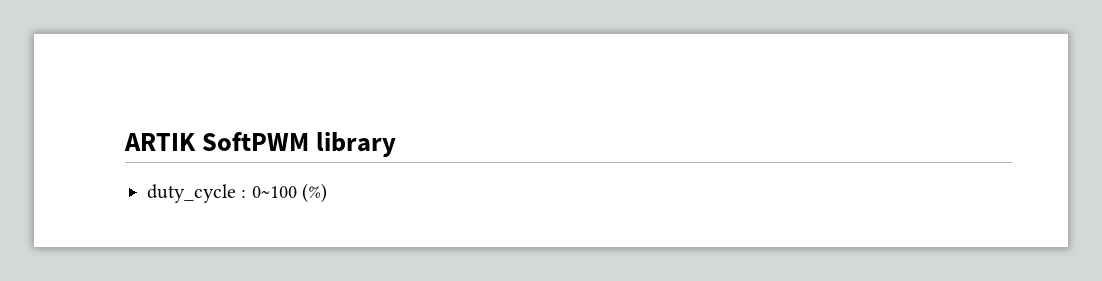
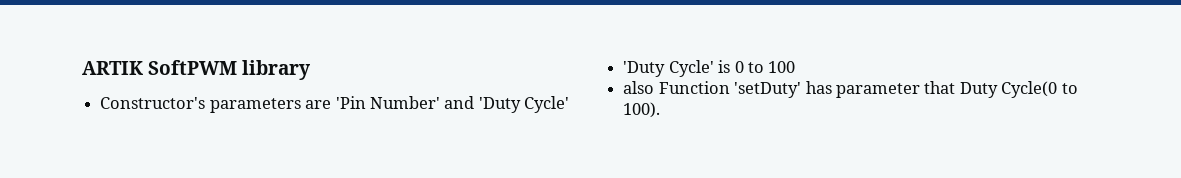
[147,183,328,203] duty_cycle : 0~100 (%) -> [100,96,570,113] [623,60,796,77] [623,81,1078,98] [623,102,661,118] Constructor's parameters are 'Pin Number' and 'Duty Cycle' // 'Duty Cycle' is 0 to 100 // also Function 'setDuty' has parameter that Duty Cycle(0 to 100).

